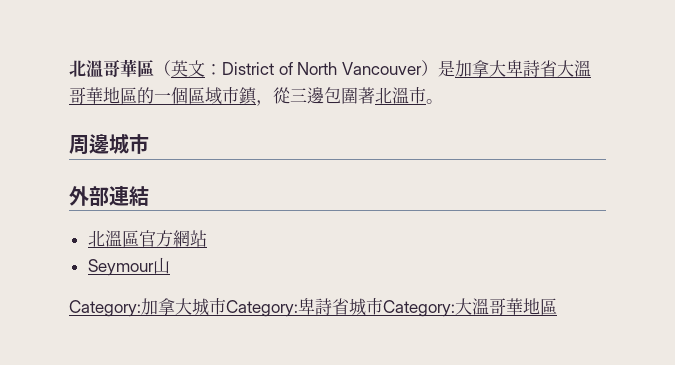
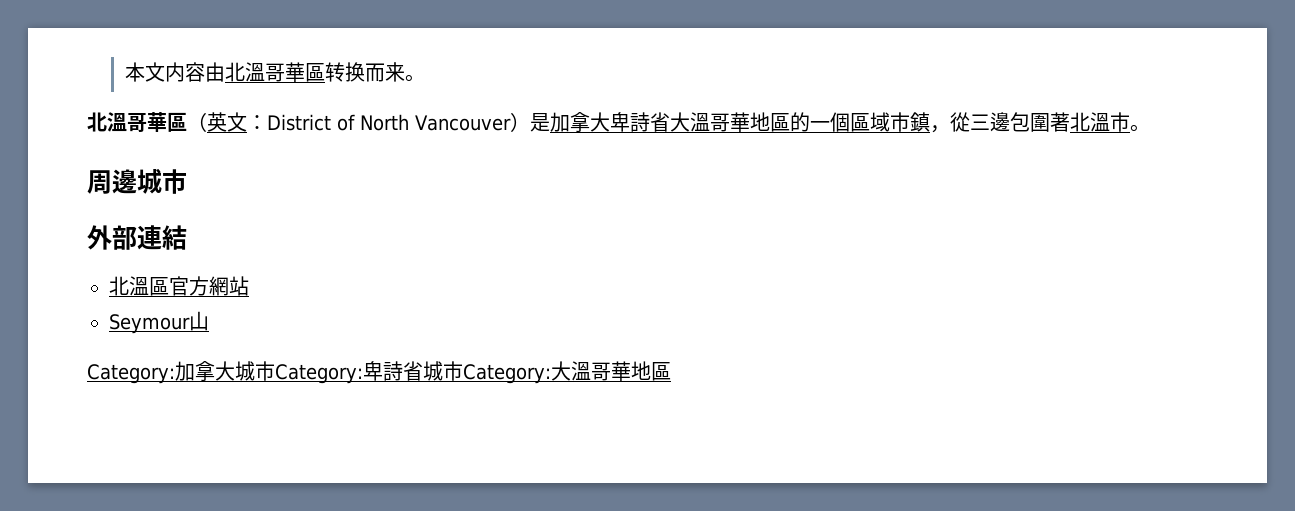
(69, 68) none -> [125,62,426,82] 本文内容由北溫哥華區转换而来。 //

